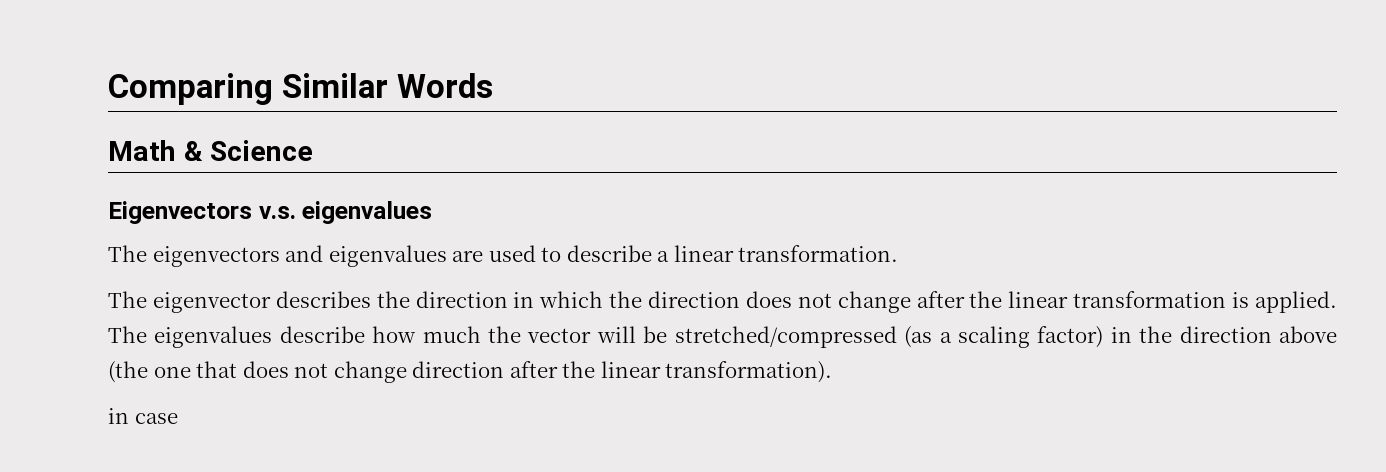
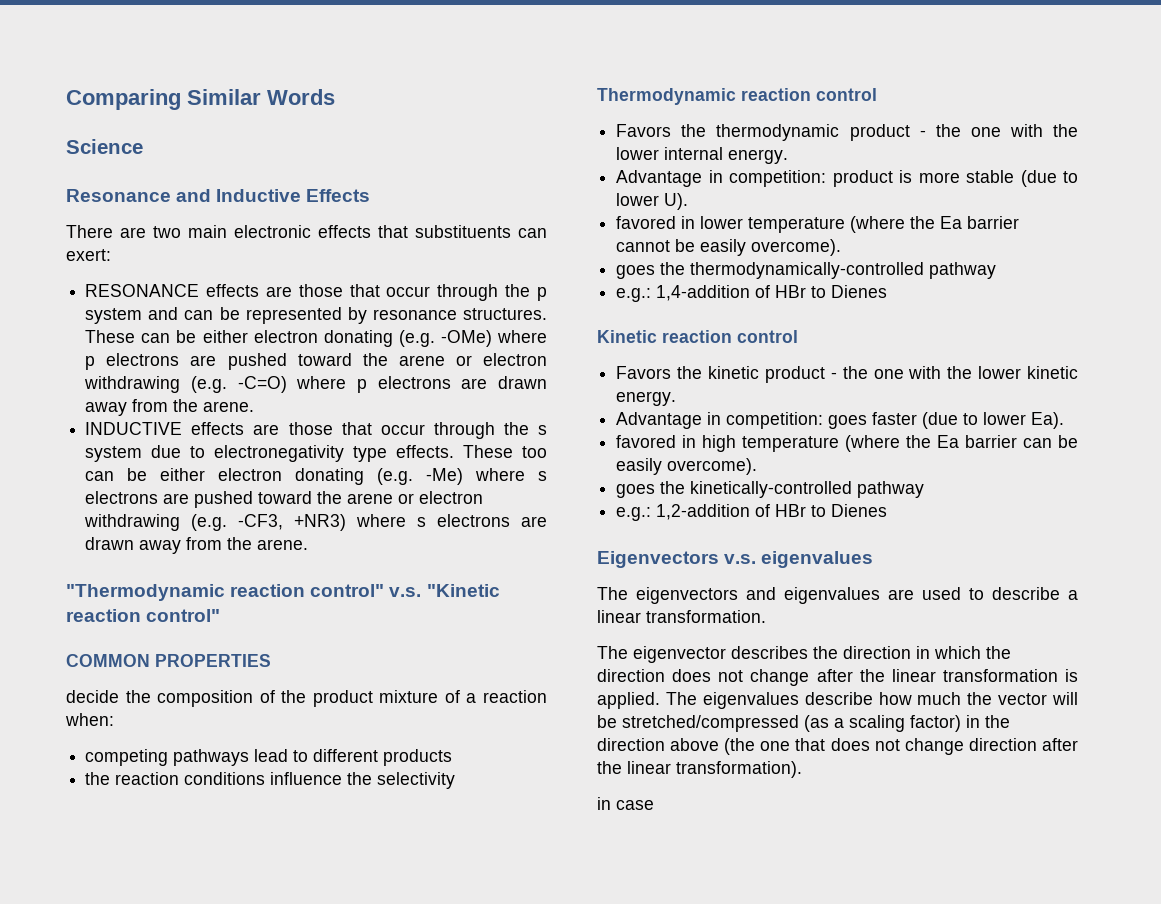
[108,140,203,161] Math & -> (335, 97) none
(314, 150) none -> [66,189,371,202] [66,225,547,238] [66,249,111,261] [85,284,547,301] [85,307,547,324] [85,330,547,347] [85,353,547,370] [84,376,547,393] [85,399,255,416] [85,422,547,439] [85,445,547,462] [85,468,547,485] [85,491,484,508] [84,514,547,531] [85,537,309,554] [66,584,500,601] [66,609,221,622] [66,654,271,667] [66,690,547,707] [65,713,114,726] [85,749,453,766] [85,772,456,789] [597,88,877,105] [616,124,1078,141] [616,147,789,164] [616,170,1078,187] [616,193,689,210] [616,216,1020,233] [616,239,842,256] [616,262,997,279] [616,285,888,302] [597,330,798,343] [616,366,1078,383] [616,391,677,406] [616,412,1065,429] [616,435,1078,452] [616,458,758,475] [616,481,925,498] [616,504,888,521] // Resonance and Inductive Effects // There are two main electronic effects that substituents can exert: // RESONANCE effects are those that occur through the p system and can be represented by resonance structures. These can be either electron donating (e.g. -OMe) where p electrons are pushed toward the arene or electron withdrawing (e.g. -C=O) where p electrons are drawn away from the arene. // INDUCTIVE effects are those that occur through the s system due to electronegativity type effects. These too can be either electron donating (e.g. -Me) where s electrons are pushed toward the arene or electron withdrawing (e.g. -CF3, +NR3) where s electrons are drawn away from the arene. // "Thermodynamic reaction control" v.s. "Kinetic reaction control" // COMMON PROPERTIES // decide the composition of the product mixture of a reaction when: // competing pathways lead to different products // the reaction conditions influence the selectivity // Thermodynamic reaction control // Favors the thermodynamic product - the one with the lower internal energy. // Advantage in competition: product is more stable (due to lower U). // favored in lower temperature (where the Ea barrier cannot be easily overcome). // goes the thermodynamically-controlled pathway // e.g.: 1,4-addition of HBr to Dienes // Kinetic reaction control // Favors the kinetic product - the one with the lower kinetic energy. // Advantage in competition: goes faster (due to lower Ea). // favored in high temperature (where the Ea barrier can be easily overcome). // goes the kinetically-controlled pathway // e.g.: 1,2-addition of HBr to Dienes

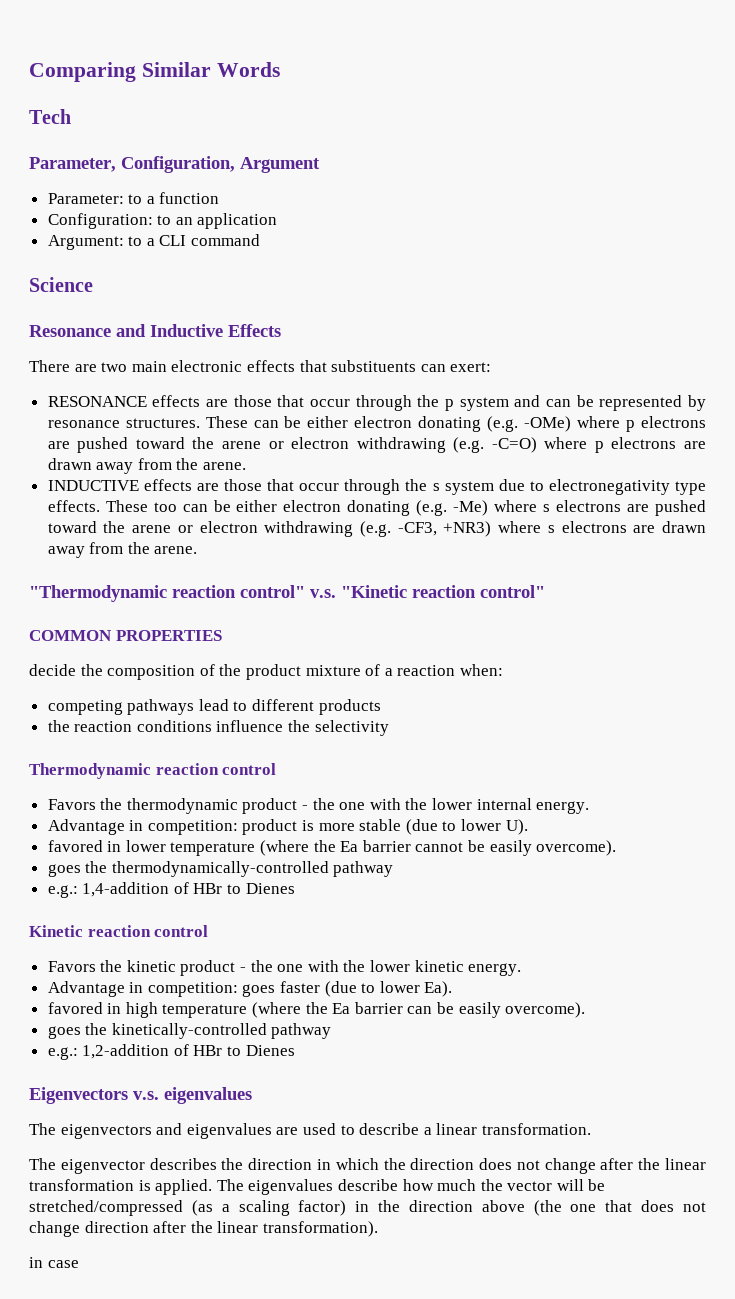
(335, 97) none -> [29,109,71,124] [29,156,320,173] [47,192,220,204] [47,213,278,229] [47,234,261,250] // Tech // Parameter, Configuration, Argument // Parameter: to a function // Configuration: to an application // Argument: to a CLI command

